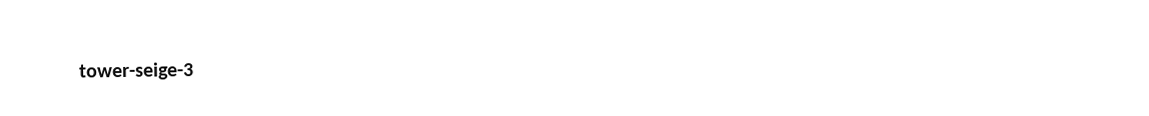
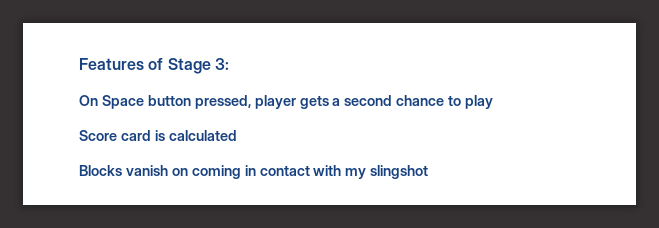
[79,62,194,81] tower-seige-3 -> [79,58,229,74] [79,95,494,109] [79,130,237,141] [79,165,429,179] Features of Stage 3: // On Space button pressed, player gets a second chance to play // Score card is calculated // Blocks vanish on coming in contact with my slingshot

